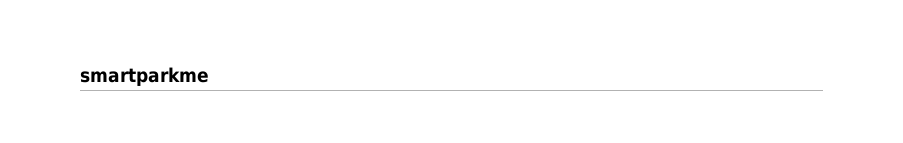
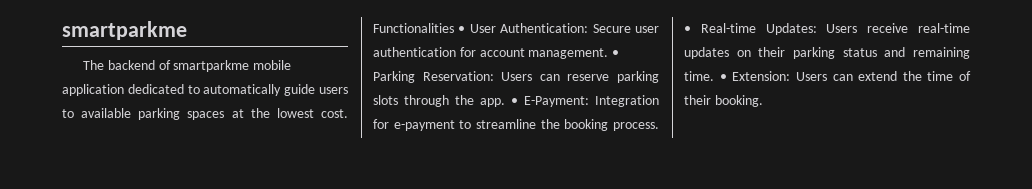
[80,67,209,86] smartparkme -> [62,21,187,40] [82,60,292,72] [62,84,349,96] [62,108,348,120] [373,23,659,33] [373,47,620,59] [373,71,659,83] [373,95,659,107] [373,119,659,131] [684,23,970,35] [684,47,970,59] [684,71,971,81] [684,95,763,107] smartparkme // The backend of smartparkme mobile application dedicated to automatically guide users to available parking spaces at the lowest cost. Functionalities • User Authentication: Secure user authentication for account management. • Parking Reservation: Users can reserve parking slots through the app. • E-Payment: Integration for e-payment to streamline the booking process. • Real-time Updates: Users receive real-time updates on their parking status and remaining time. • Extension: Users can extend the time of their booking.

